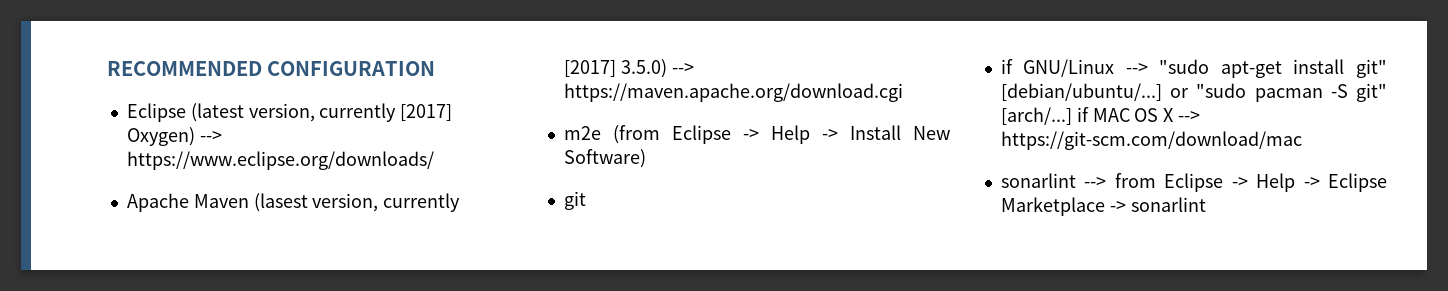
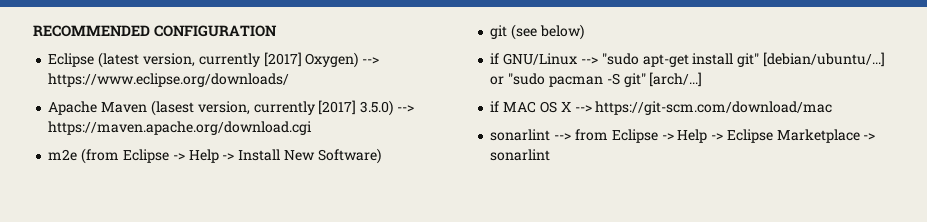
(586, 200) none -> [511,24,584,40] (see below)
(1072, 116) none -> (703, 79) //

